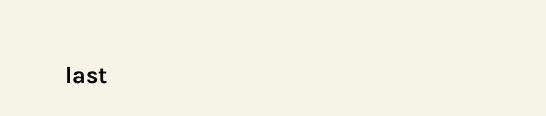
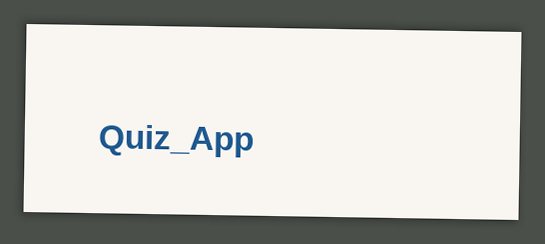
[65,66,107,84] last -> [98,124,254,158] Quiz_App

